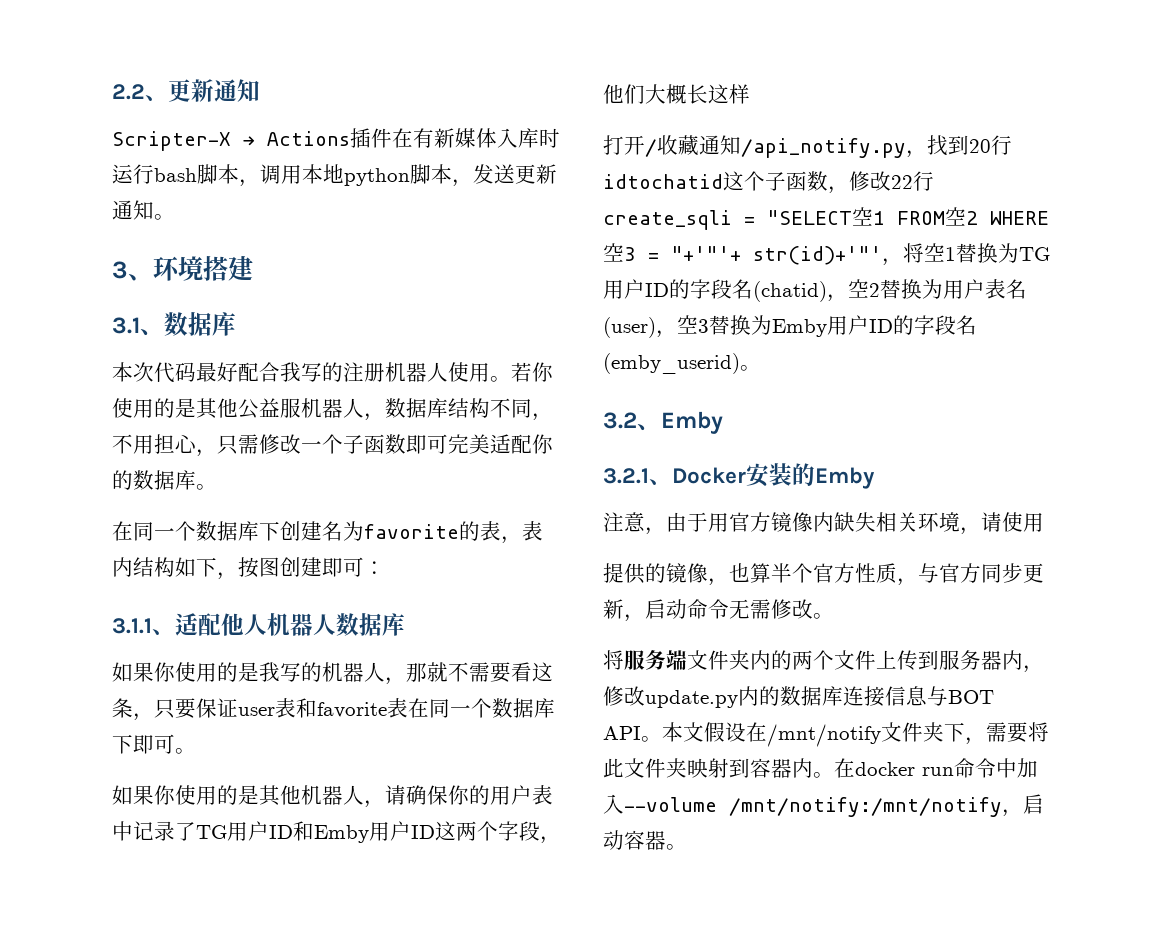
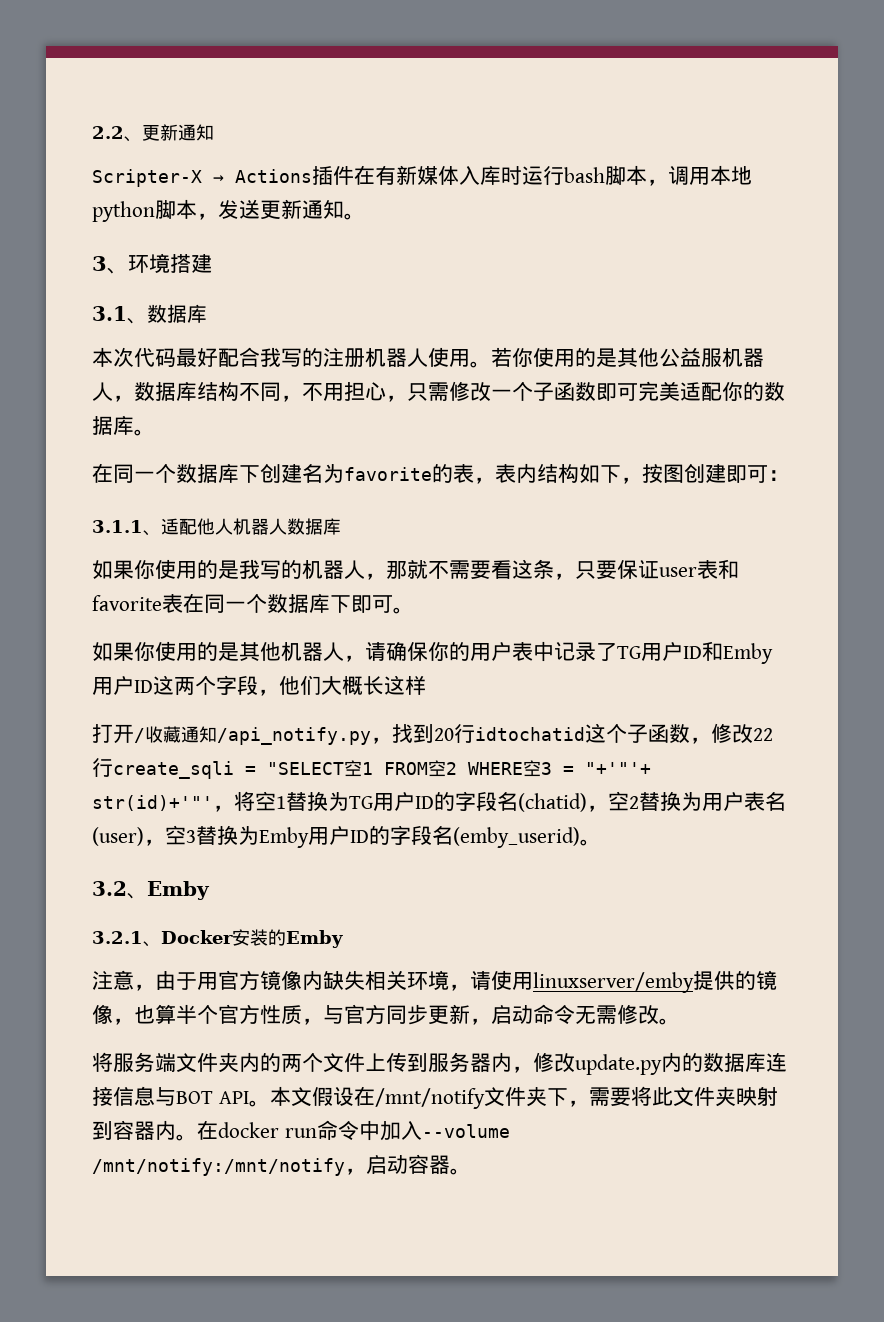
(1044, 522) // -> [533,972,694,993] linuxserver/emby

